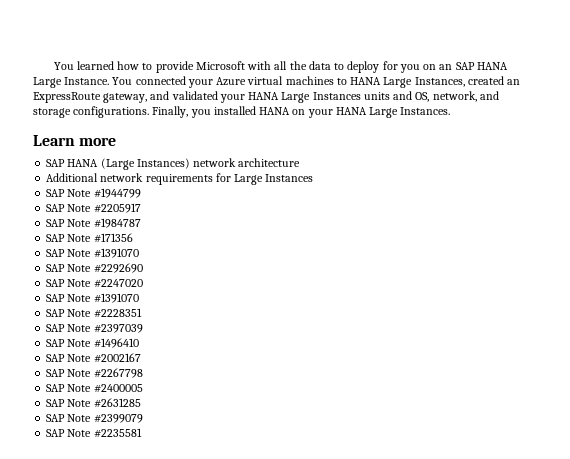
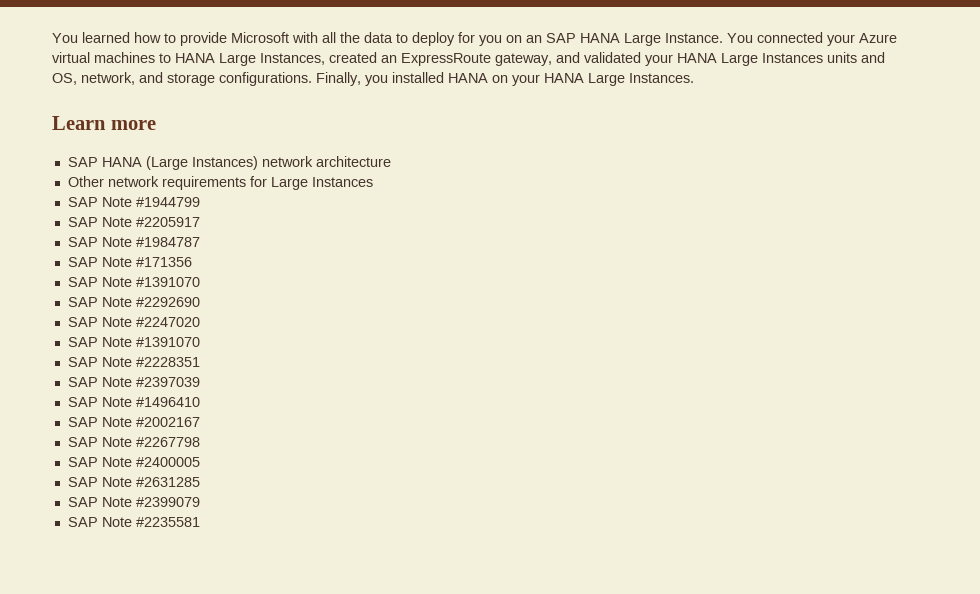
[46,173,99,182] Additional -> [67,176,104,187] Other

